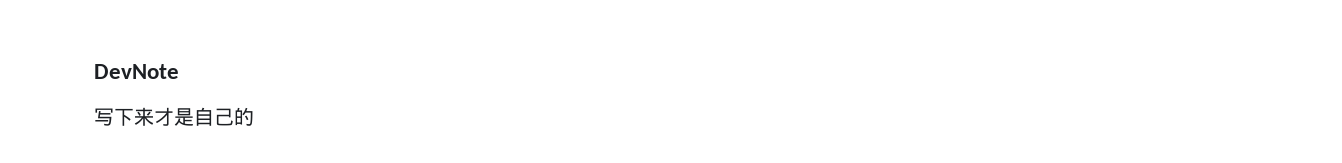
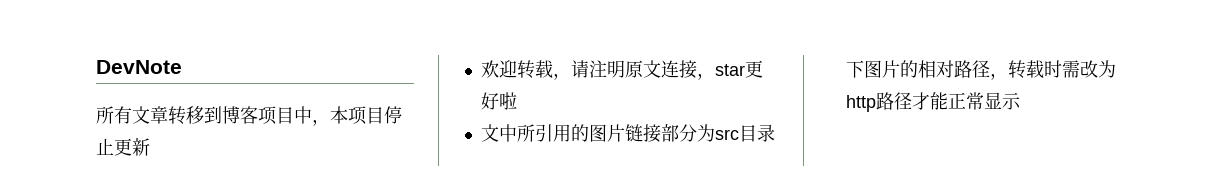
[94,107,254,126] 写下来才是自己的 -> [96,106,402,126] [96,138,150,156] [480,60,763,80] [480,92,517,110] [480,124,775,143] [845,60,1116,80] [845,92,1021,112] 所有文章转移到博客项目中，本项目停止更新 // 欢迎转载，请注明原文连接，star更好啦 // 文中所引用的图片链接部分为src目录下图片的相对路径，转载时需改为http路径才能正常显示

